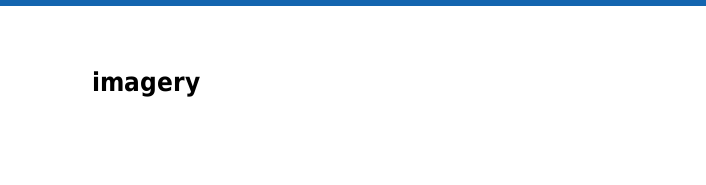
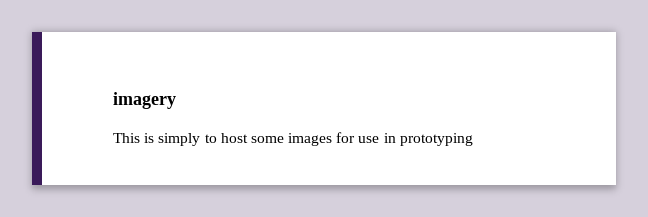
(200, 84) none -> [113,132,473,146] // This is simply to host some images for use in prototyping

